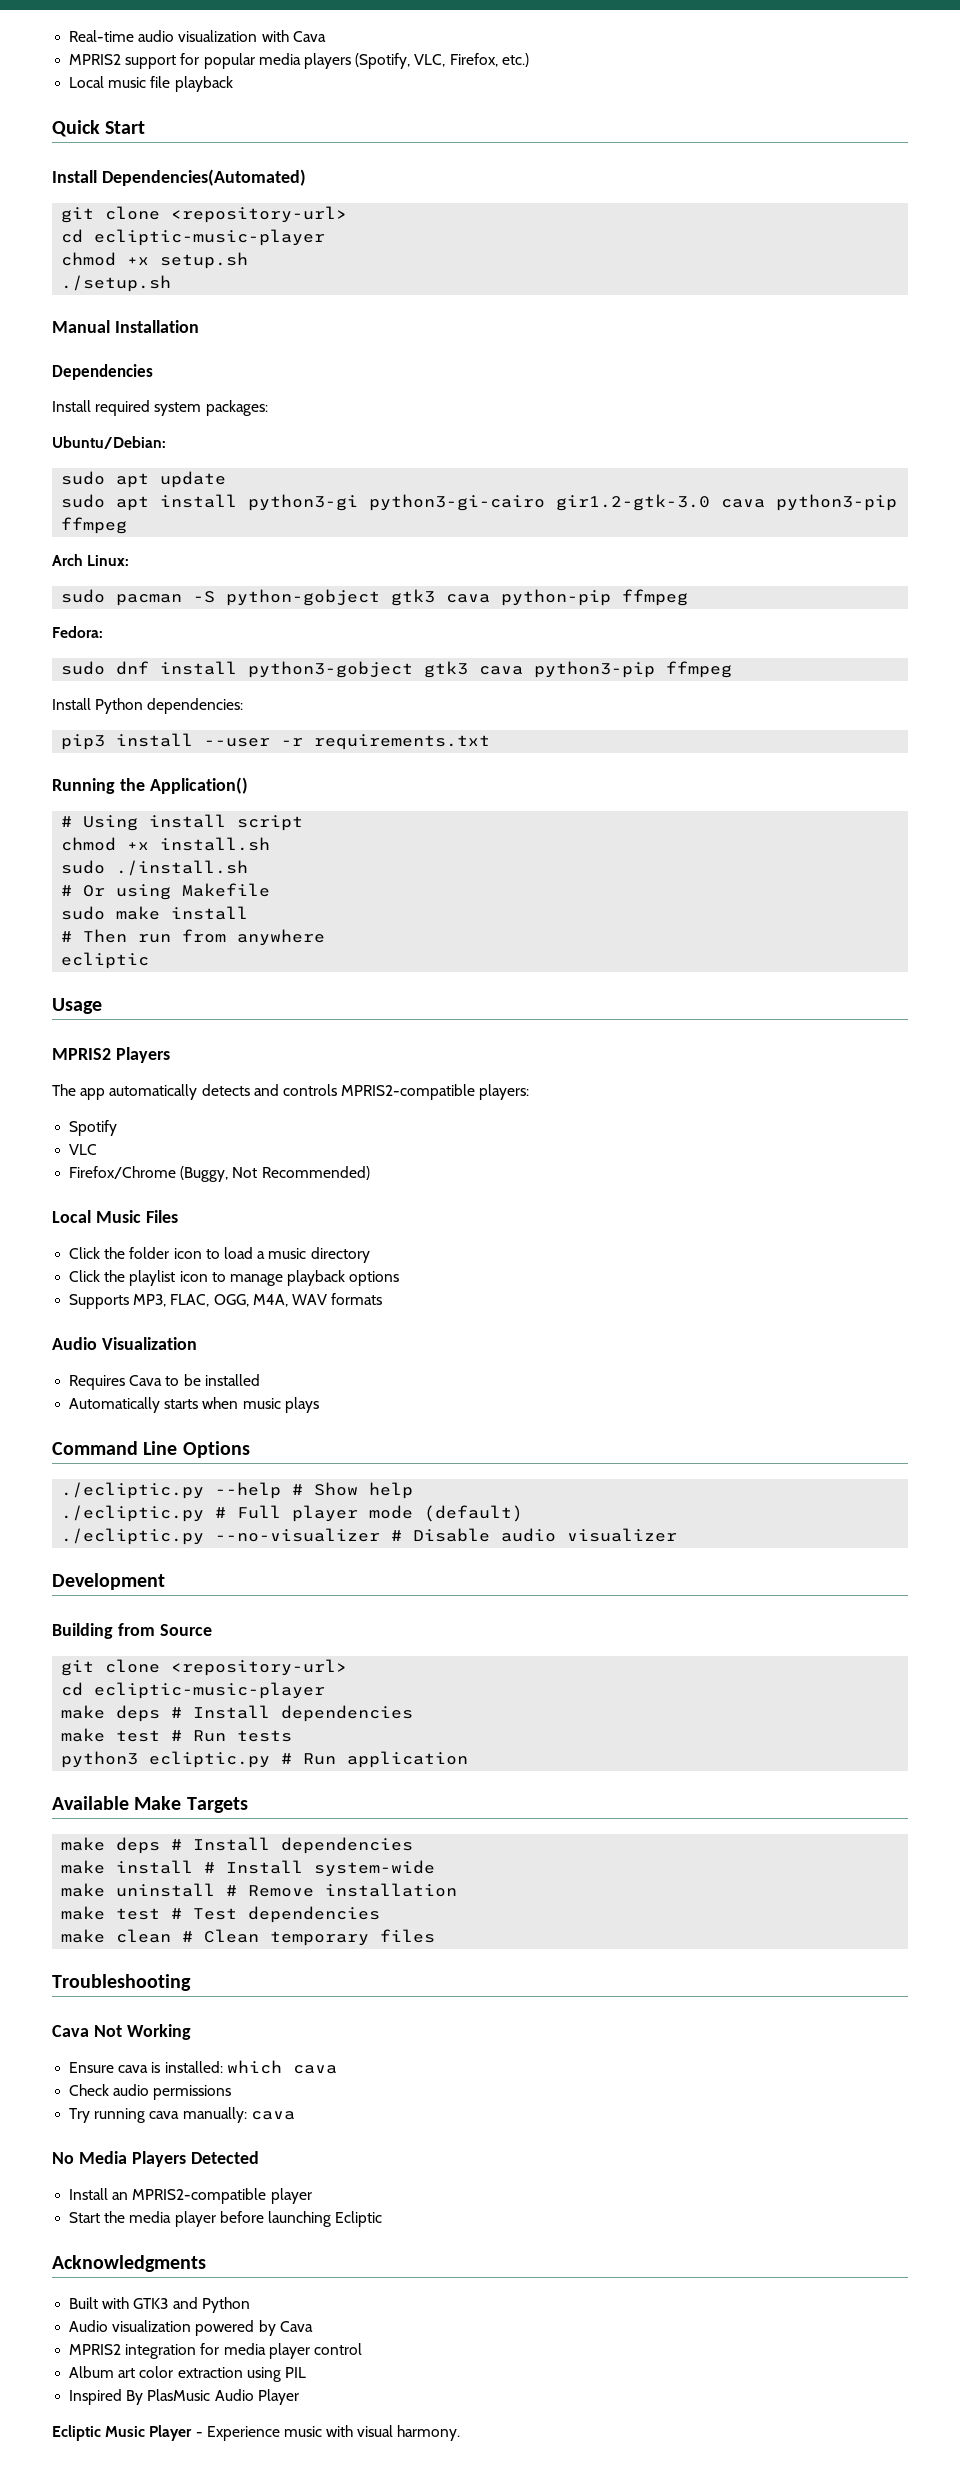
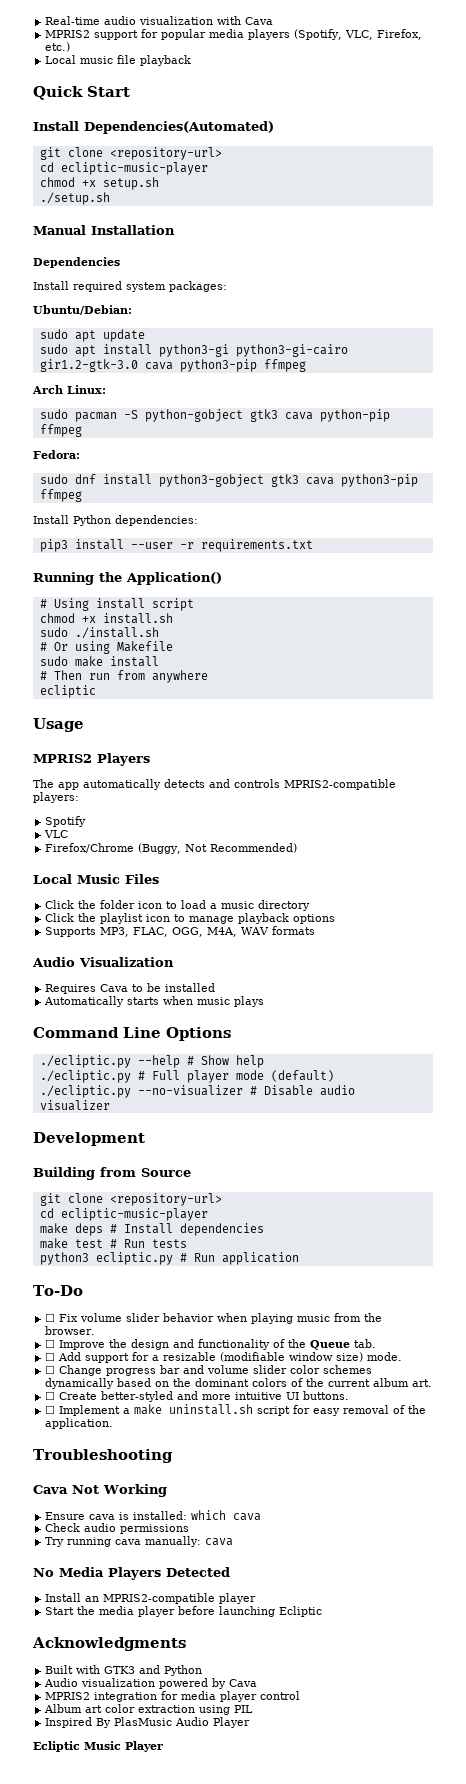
[52,1796,248,1813] [61,1837,414,1854] [61,1860,436,1877] [61,1883,458,1897] [61,1906,381,1923] [61,1929,436,1946] Available Make Targets // make deps # Install dependencies // make install # Install system-wide // make uninstall # Remove installation // make test # Test dependencies // make clean # Clean temporary files -> [33,1285,83,1296] [45,1313,383,1324] [45,1326,96,1335] [45,1339,377,1350] [45,1352,403,1363] [45,1365,373,1376] [45,1378,433,1389] [45,1391,350,1402] [45,1404,427,1416] [45,1418,114,1429] To-Do // ☐ Fix volume slider behavior when playing music from the browser. // ☐ Improve the design and functionality of the Queue tab. // ☐ Add support for a resizable (modifiable window size) mode. // ☐ Change progress bar and volume slider color schemes dynamically based on the dominant colors of the current album art. // ☐ Create better-styled and more intuitive UI buttons. // ☐ Implement a make uninstall.sh script for easy removal of the application.
[195,2425,461,2441] - Experience music with visual harmony. -> (163, 1746) none

